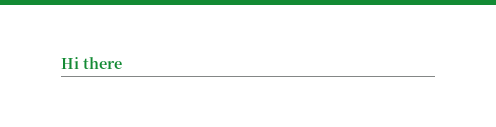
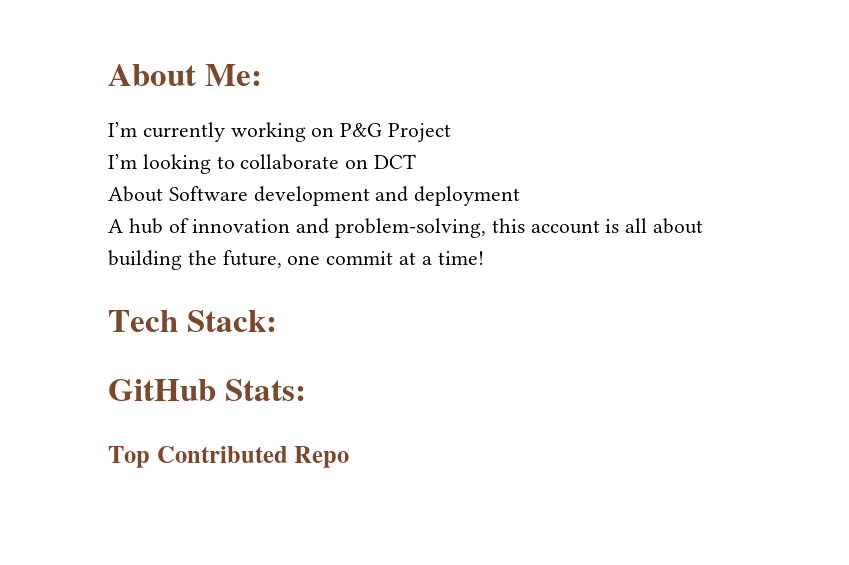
[61,57,122,69] Hi there -> [108,64,262,86] [108,122,452,142] [108,154,417,174] [108,186,521,206] [108,218,704,238] [108,250,484,270] [108,310,277,332] [108,379,306,401] [108,446,350,468] About Me: // I’m currently working on P&G Project // I’m looking to collaborate on DCT // About Software development and deployment // A hub of innovation and problem-solving, this account is all about building the future, one commit at a time! // Tech Stack: // GitHub Stats: // Top Contributed Repo

